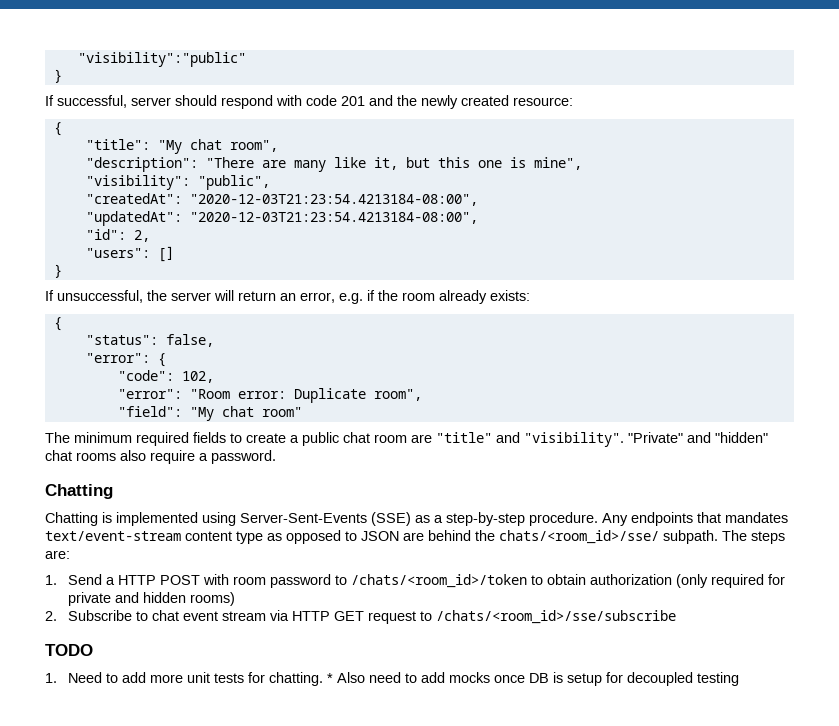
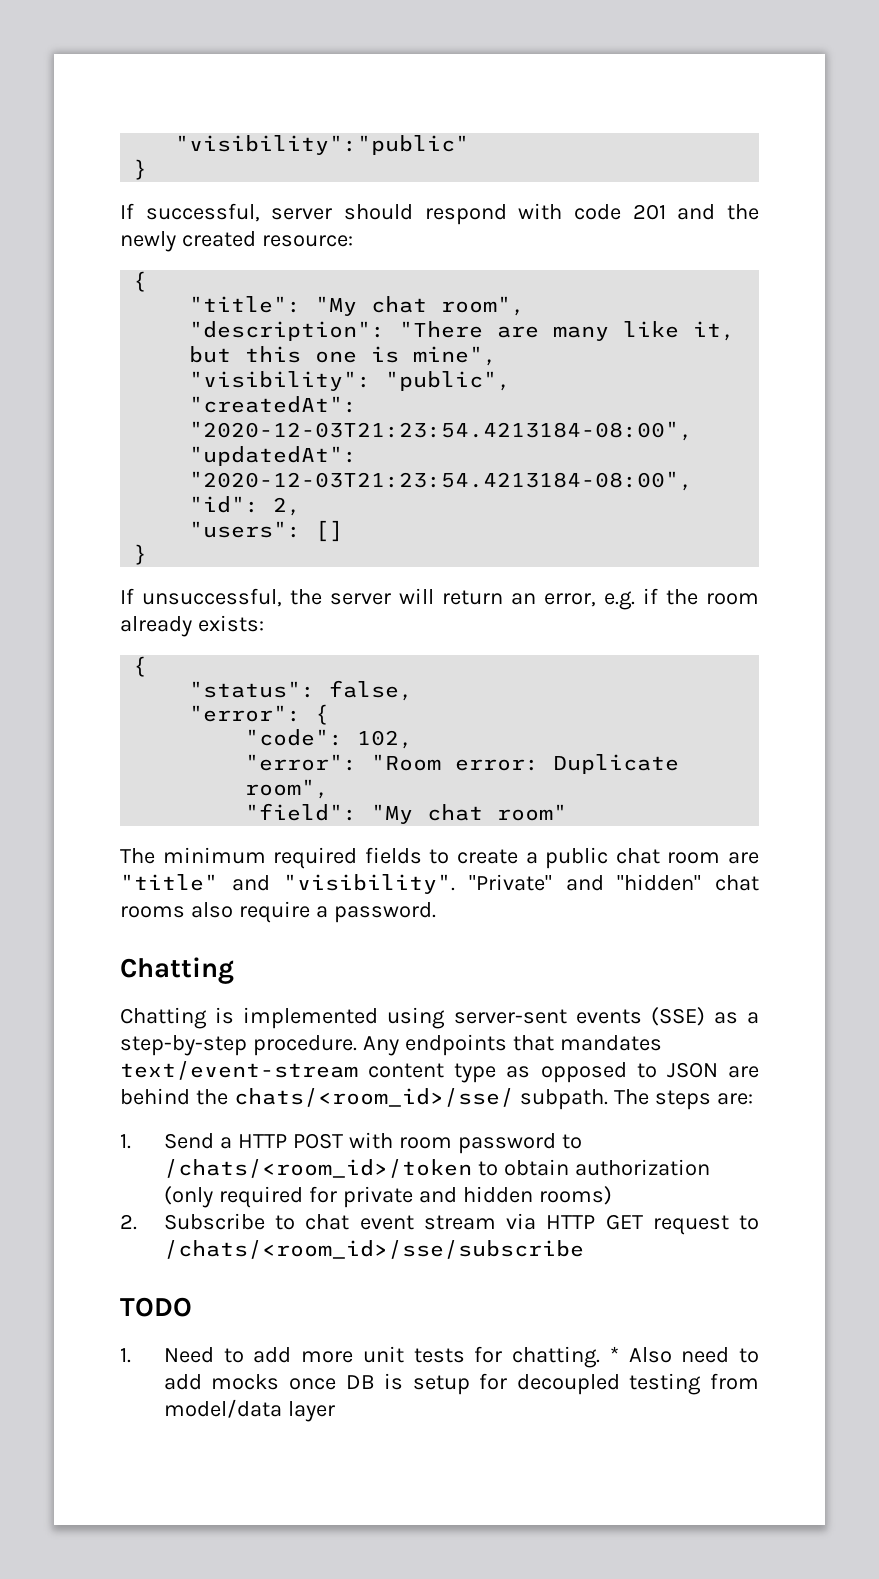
[240,513,367,523] Server-Sent-Events -> [453,1009,642,1024] server-sent events
(739, 679) none -> [710,1373,759,1390] [163,1399,335,1422] from model/data layer

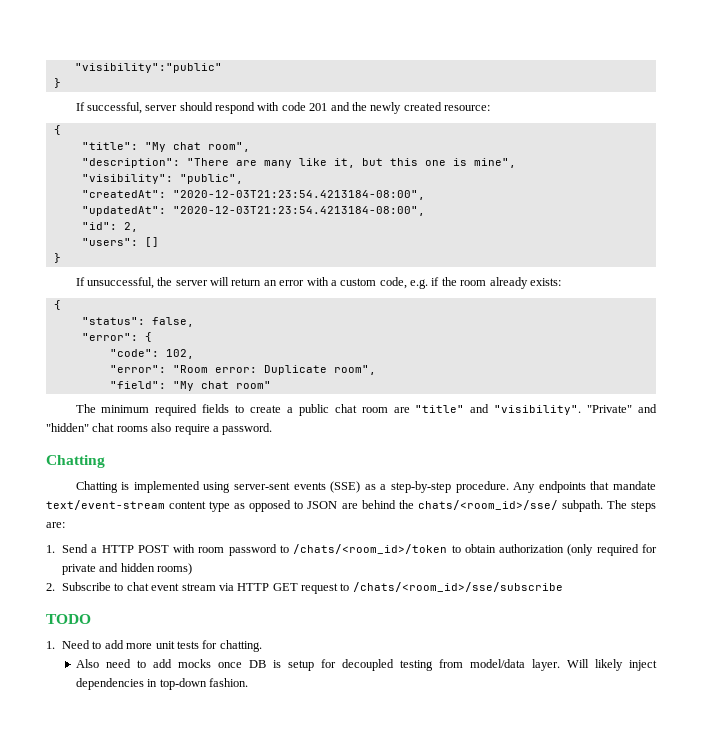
[544,593,596,607] error, -> [279,277,407,289] error with a custom code,
[559,1035,662,1051] mandates -> [613,481,657,490] mandate
[609,1346,619,1362] * -> (262, 646) //
[287,1401,335,1422] layer -> [531,659,657,671] [75,678,248,690] layer. Will likely inject dependencies in top-down fashion.

